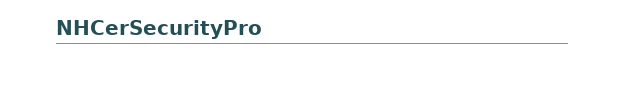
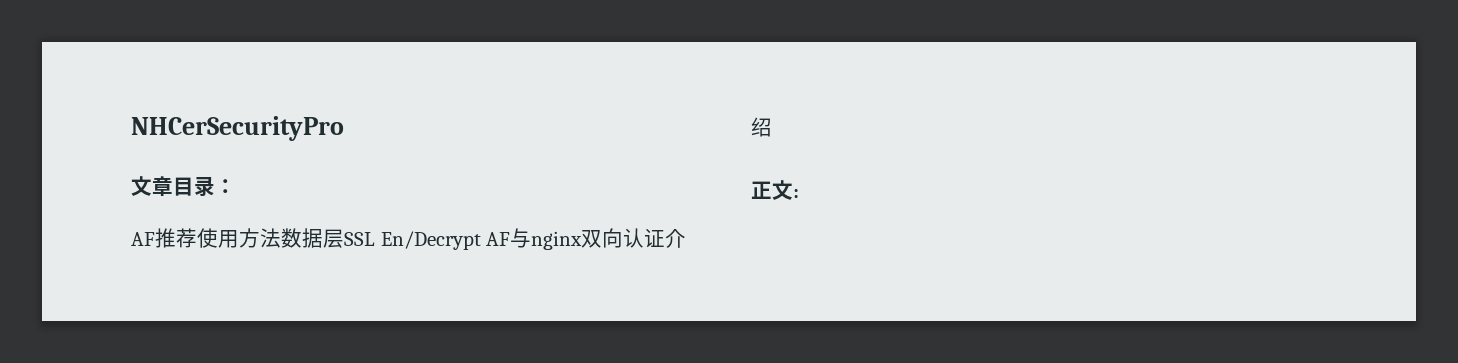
(262, 29) none -> [131,176,236,197] [131,228,687,250] [751,117,772,137] [751,180,799,200] // 文章目录： // AF推荐使用方法数据层SSL En/Decrypt AF与nginx双向认证介绍 // 正文:

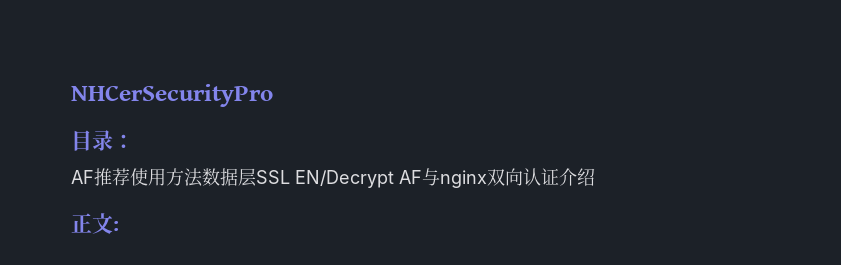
[131,176,173,196] 文章 -> (273, 95) none
[380,231,481,250] En/Decrypt -> [295,170,394,188] EN/Decrypt

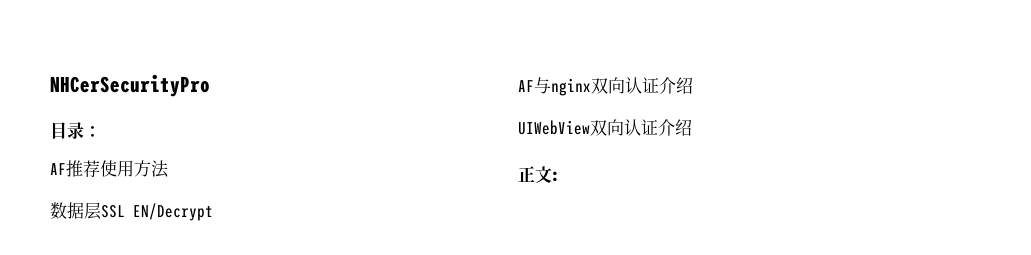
(203, 177) none -> (169, 169) //
(394, 179) none -> (213, 212) //
(595, 177) none -> [518,119,692,136] // UIWebView双向认证介绍

